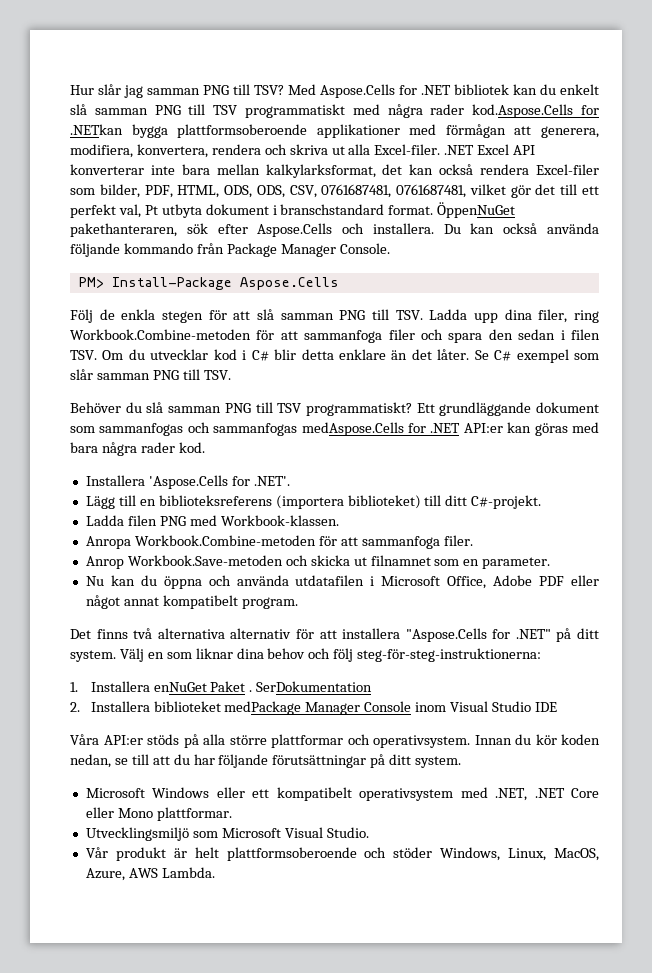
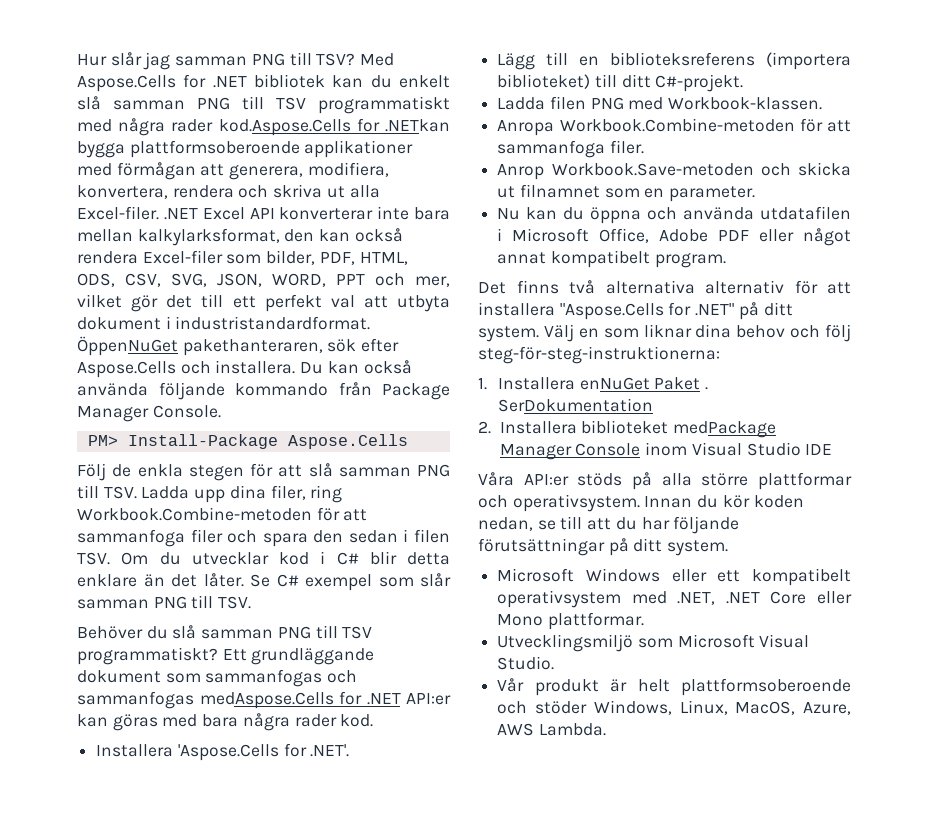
[382,164,403,175] det -> [284,229,315,242] den
[256,184,467,198] ODS, CSV, 0761687481, 0761687481, -> [125,273,450,287] CSV, SVG, JSON, WORD, PPT och mer,
[118,204,158,218] val, Pt -> [330,295,388,308] val att
[280,204,434,215] branschstandard format. -> [175,316,371,330] industristandardformat.

